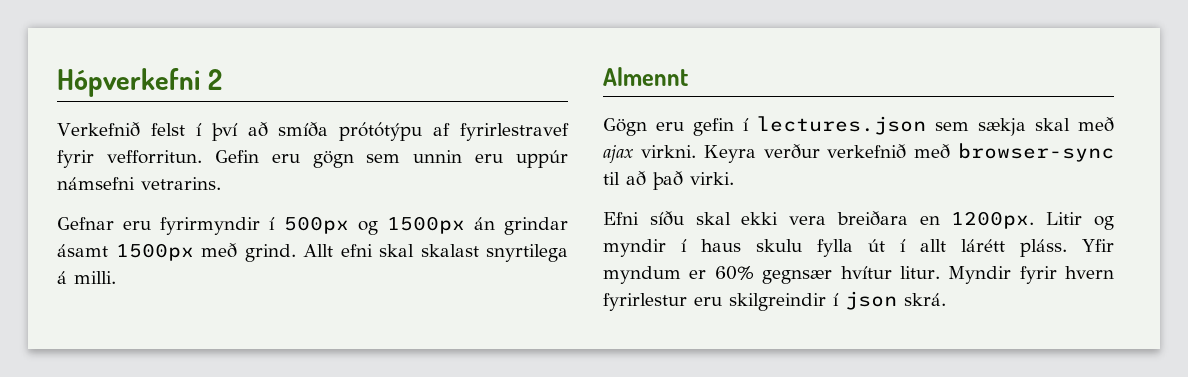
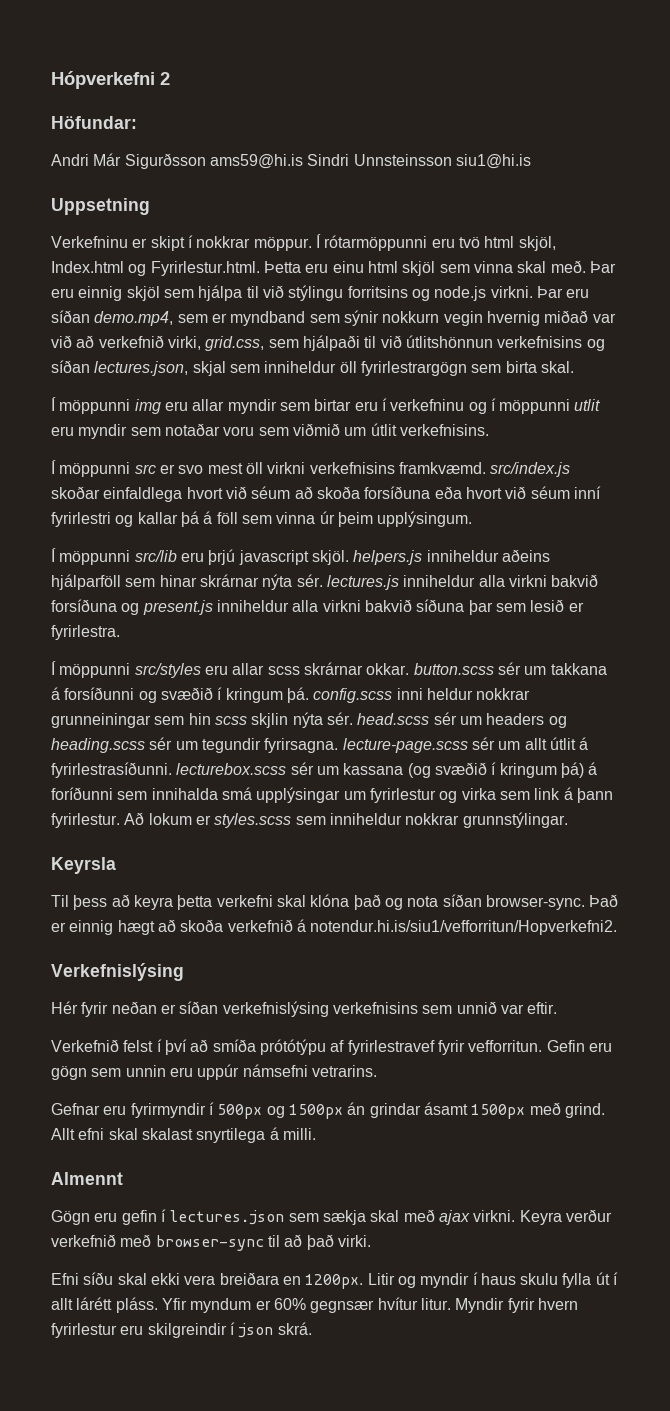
(222, 79) none -> [51,116,137,129] [51,153,531,169] [51,198,150,215] [51,234,556,251] [51,260,616,276] [51,285,590,301] [51,310,616,326] [51,335,605,351] [51,360,574,376] [51,397,601,414] [51,423,489,439] [51,460,571,477] [51,486,601,502] [51,511,473,527] [51,548,550,565] [51,574,599,590] [51,599,584,615] [51,625,120,640] [51,661,607,678] [51,687,531,703] [51,712,567,728] [51,737,589,753] [51,762,598,778] [51,787,613,803] [51,812,568,828] [51,857,116,874] [51,894,619,910] [51,919,618,935] [51,963,184,981] [51,1001,558,1017] // Höfundar: // Andri Már Sigurðsson ams59@hi.is Sindri Unnsteinsson siu1@hi.is // Uppsetning // Verkefninu er skipt í nokkrar möppur. Í rótarmöppunni eru tvö html skjöl, Index.html og Fyrirlestur.html. Þetta eru einu html skjöl sem vinna skal með. Þar eru einnig skjöl sem hjálpa til við stýlingu forritsins og node.js virkni. Þar eru síðan demo.mp4, sem er myndband sem sýnir nokkurn vegin hvernig miðað var við að verkefnið virki, grid.css, sem hjálpaði til við útlitshönnun verkefnisins og síðan lectures.json, skjal sem inniheldur öll fyrirlestrargögn sem birta skal. // Í möppunni img eru allar myndir sem birtar eru í verkefninu og í möppunni utlit eru myndir sem notaðar voru sem viðmið um útlit verkefnisins. // Í möppunni src er svo mest öll virkni verkefnisins framkvæmd. src/index.js skoðar einfaldlega hvort við séum að skoða forsíðuna eða hvort við séum inní fyrirlestri og kallar þá á föll sem vinna úr þeim upplýsingum. // Í möppunni src/lib eru þrjú javascript skjöl. helpers.js inniheldur aðeins hjálparföll sem hinar skrárnar nýta sér. lectures.js inniheldur alla virkni bakvið forsíðuna og present.js inniheldur alla virkni bakvið síðuna þar sem lesið er fyrirlestra. // Í möppunni src/styles eru allar scss skrárnar okkar. button.scss sér um takkana á forsíðunni og svæðið í kringum þá. config.scss inni heldur nokkrar grunneiningar sem hin scss skjlin nýta sér. head.scss sér um headers og heading.scss sér um tegundir fyrirsagna. lecture-page.scss sér um allt útlit á fyrirlestrasíðunni. lecturebox.scss sér um kassana (og svæðið í kringum þá) á foríðunni sem innihalda smá upplýsingar um fyrirlestur og virka sem link á þann fyrirlestur. Að lokum er styles.scss sem inniheldur nokkrar grunnstýlingar. // Keyrsla // Til þess að keyra þetta verkefni skal klóna það og nota síðan browser-sync. Það er einnig hægt að skoða verkefnið á notendur.hi.is/siu1/vefforritun/Hopverkefni2. // Verkefnislýsing // Hér fyrir neðan er síðan verkefnislýsing verkefnisins sem unnið var eftir.

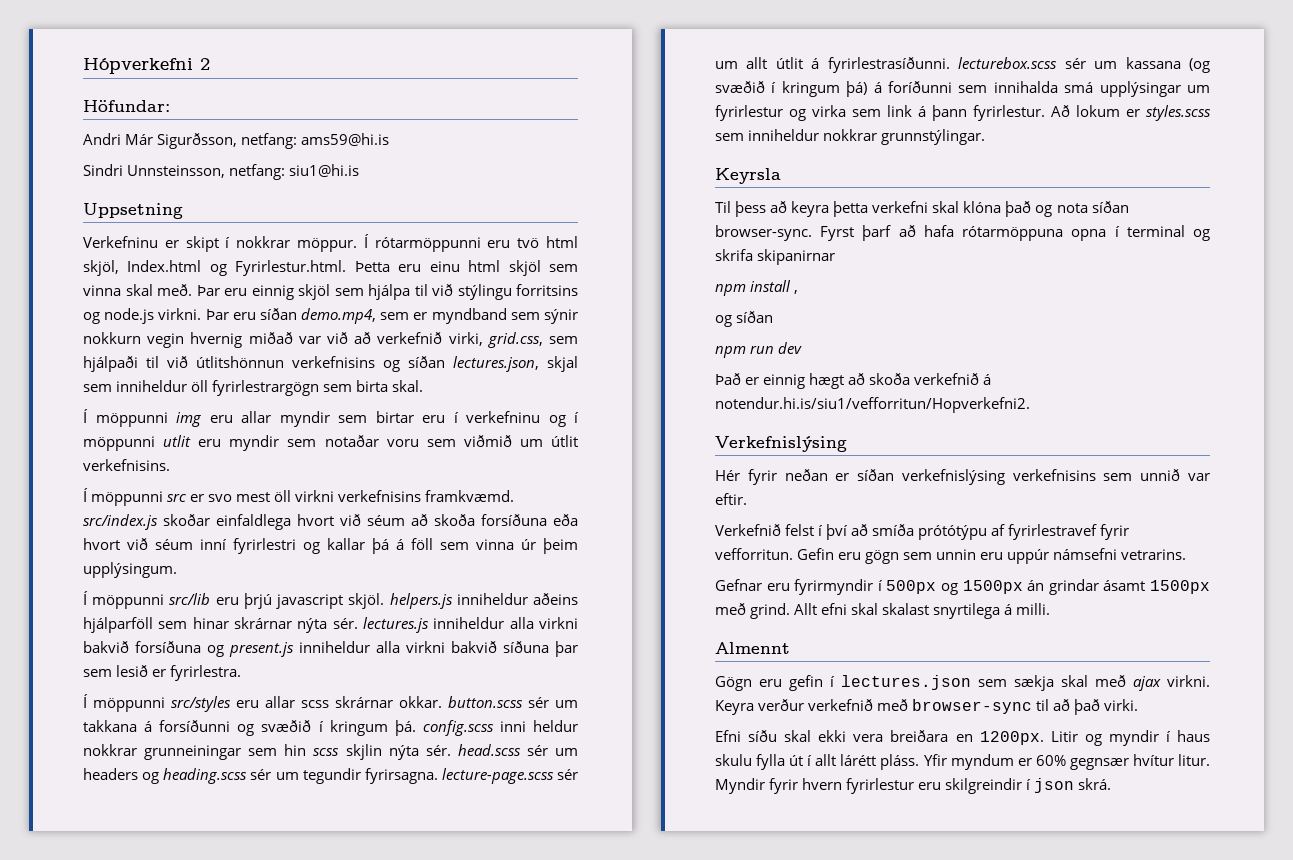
[124,153,206,169] Sigurðsson -> [157,133,298,149] Sigurðsson, netfang:
[307,154,452,166] Sindri Unnsteinsson -> [83,164,286,180] // Sindri Unnsteinsson, netfang:
(585, 902) none -> [820,225,1210,241] [715,249,836,265] [715,280,799,296] [715,311,774,327] [715,342,803,358] Fyrst þarf að hafa rótarmöppuna opna í terminal og skrifa skipanirnar // npm install , // og síðan // npm run dev //

